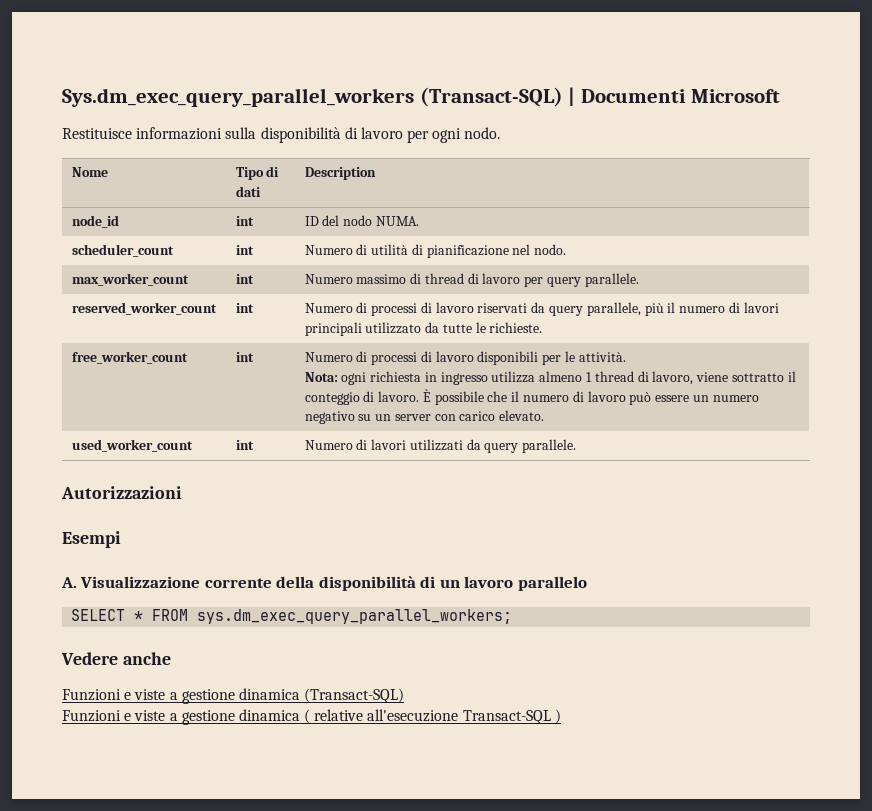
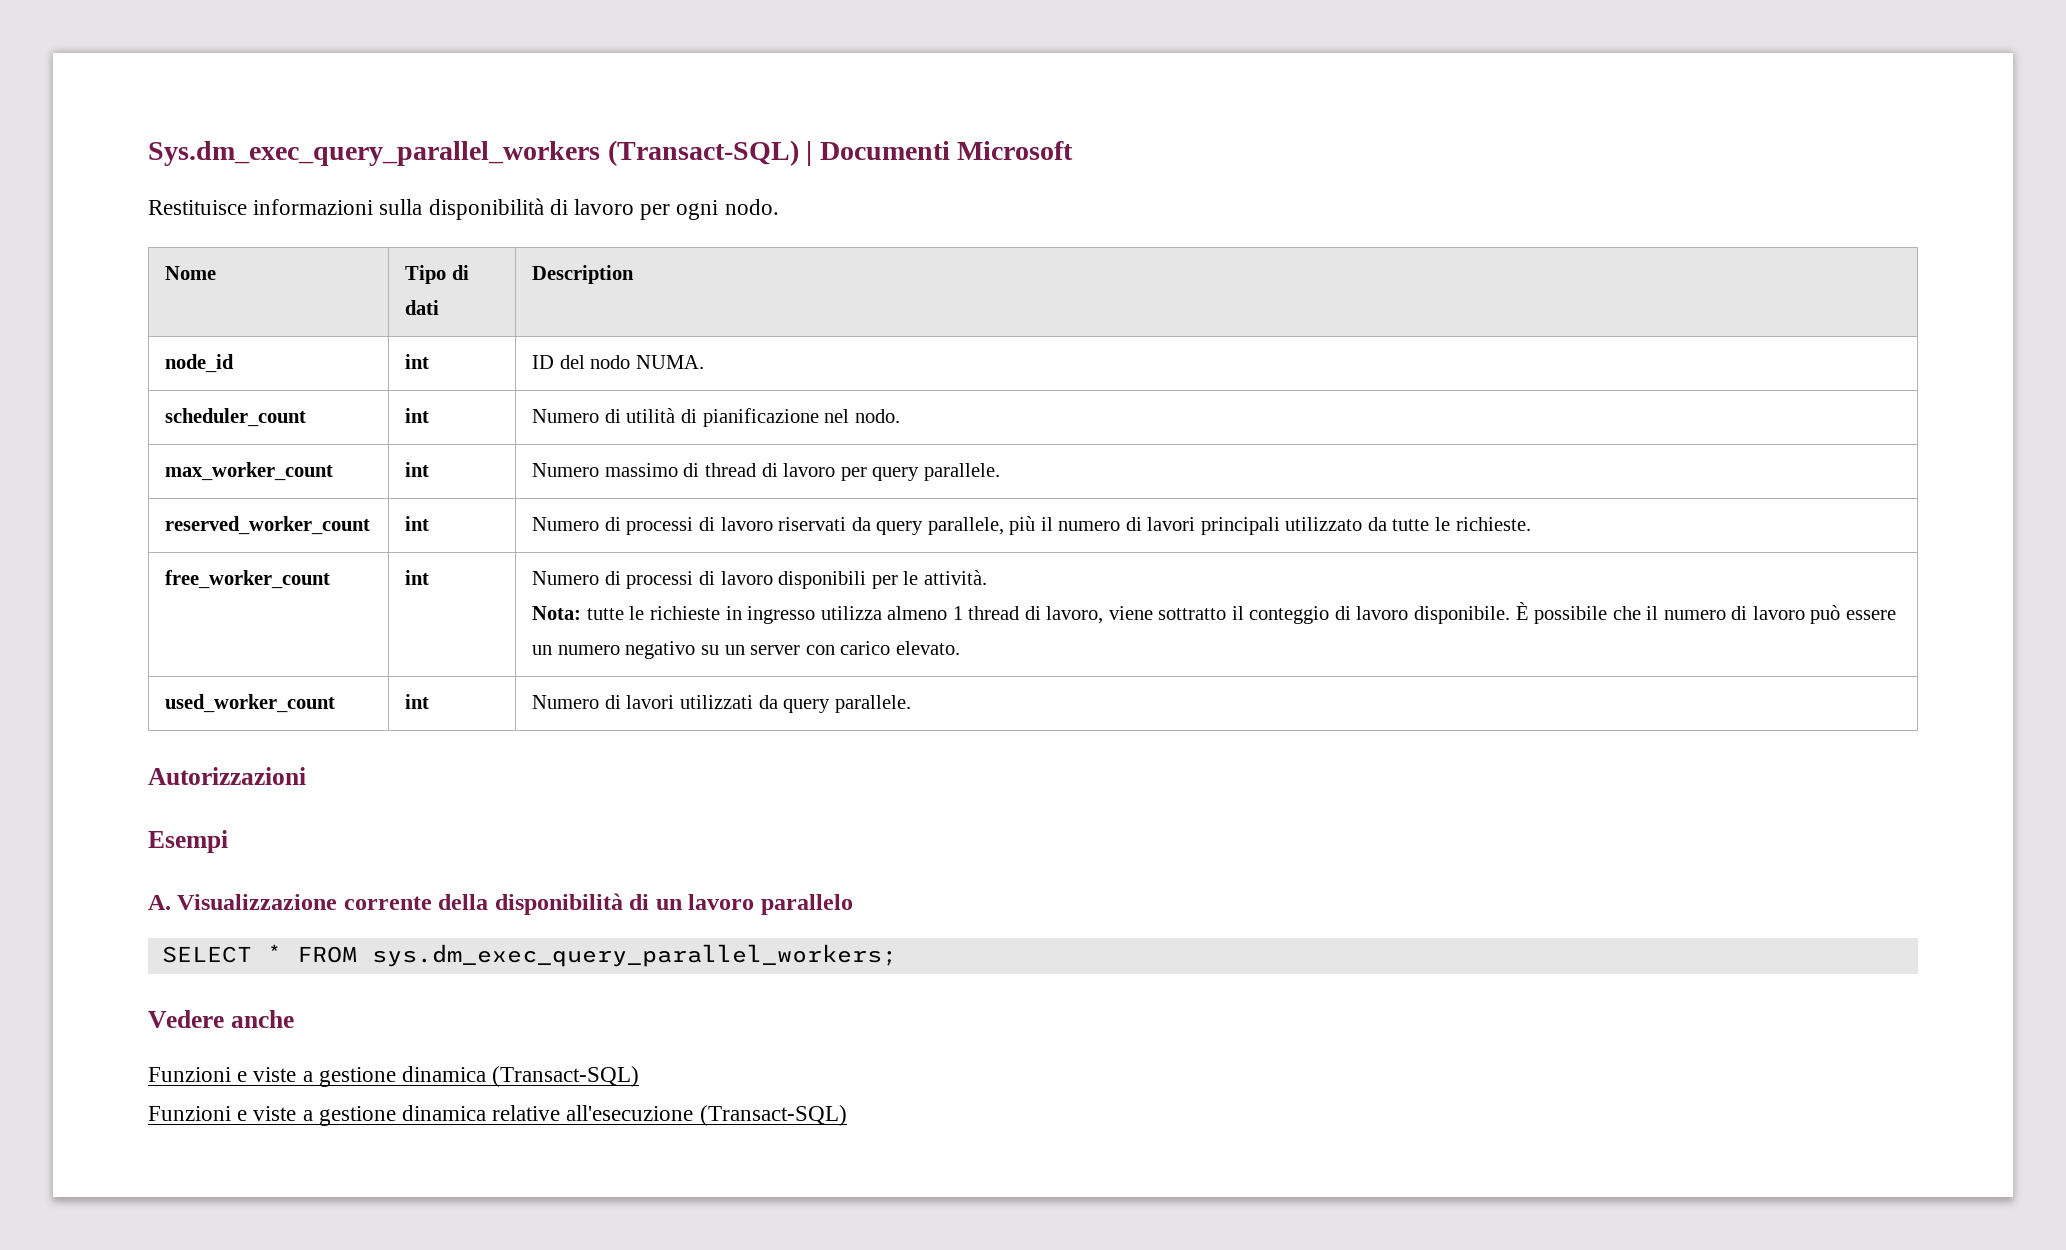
[341,371,422,385] ogni richiesta -> [586,606,720,620] tutte le richieste
[378,391,420,402] lavoro. -> [1356,606,1511,624] lavoro disponibile.
[304,709,311,724] ( -> (487, 1113) none
[462,709,561,724] Transact-SQL ) -> [699,1105,847,1126] (Transact-SQL)

